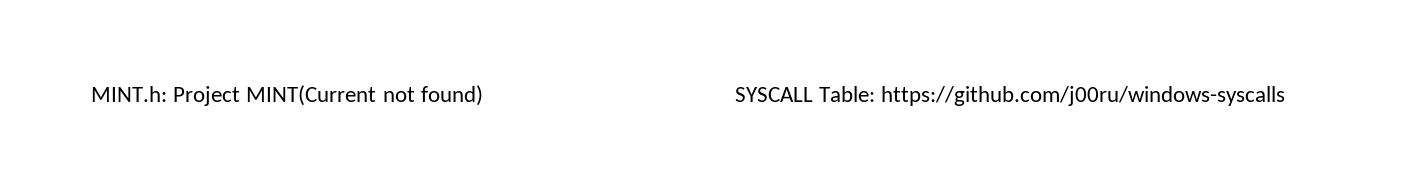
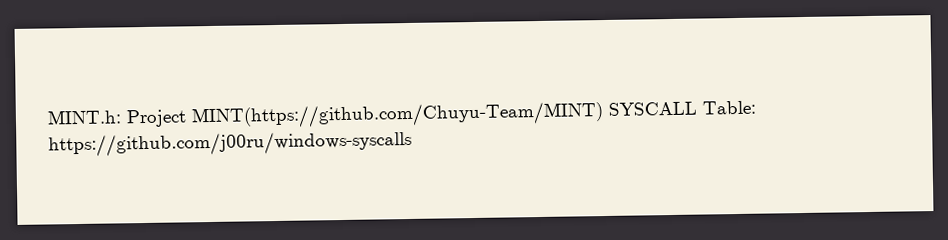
[246,85,483,106] MINT(Current not found) // -> [191,101,604,130] MINT(https://github.com/Chuyu-Team/MINT)

